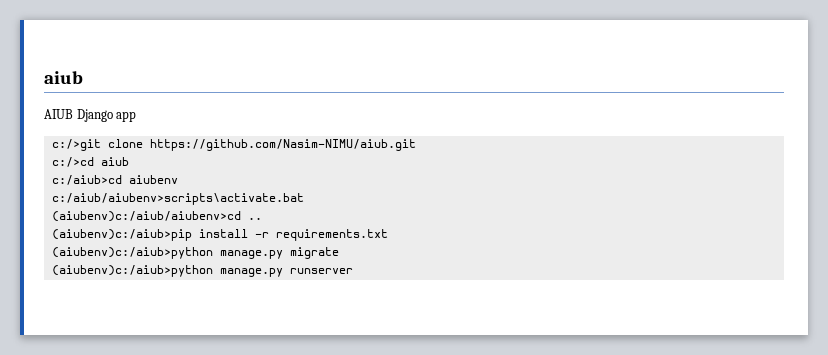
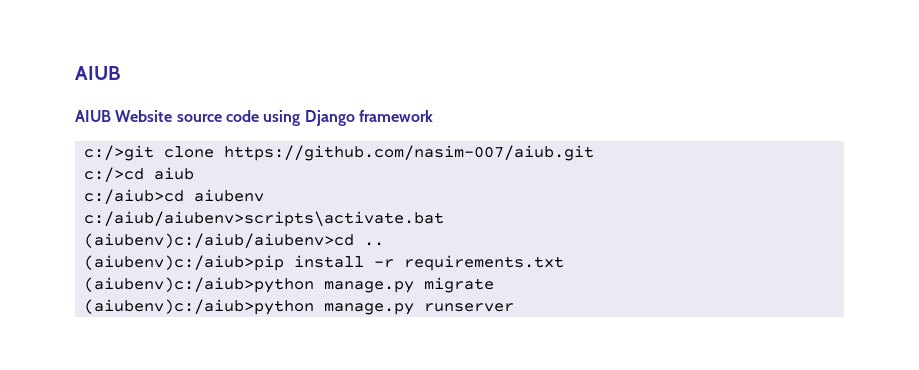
[44,71,83,84] [44,109,137,122] aiub // AIUB Django app -> [75,66,121,80] [75,110,433,126] AIUB // AIUB Website source code using Django framework
[149,139,416,151] https://github.com/Nasim-NIMU/aiub.git -> [223,145,594,161] https://github.com/nasim-007/aiub.git

